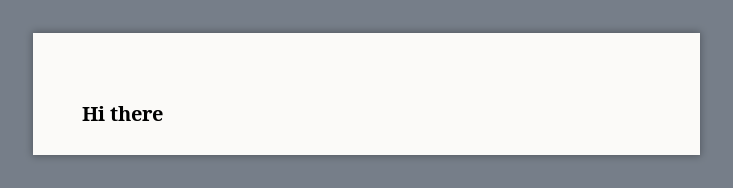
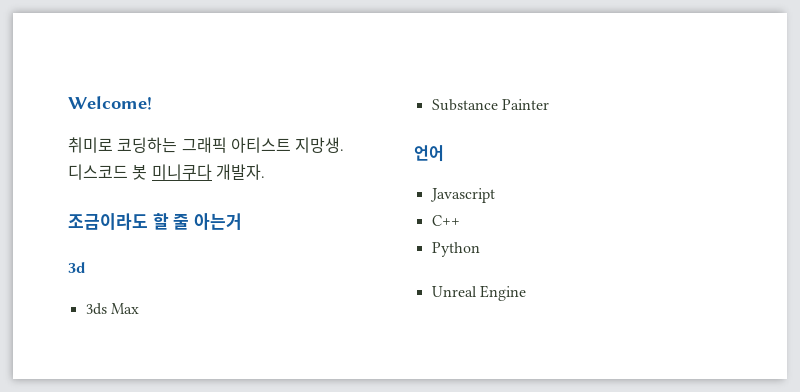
[82,106,164,121] Hi there -> [68,96,152,110] [68,137,345,153] [68,164,265,180] [68,213,242,230] [68,262,85,273] [85,303,139,315] [431,99,549,111] [414,145,444,162] [429,188,495,203] [431,215,460,226] [431,242,480,257] [431,285,526,301] Welcome! // 취미로 코딩하는 그래픽 아티스트 지망생. 디스코드 봇 미니쿠다 개발자. // 조금이라도 할 줄 아는거 // 3d // 3ds Max // Substance Painter // 언어 // Javascript // C++ // Python // Unreal Engine

